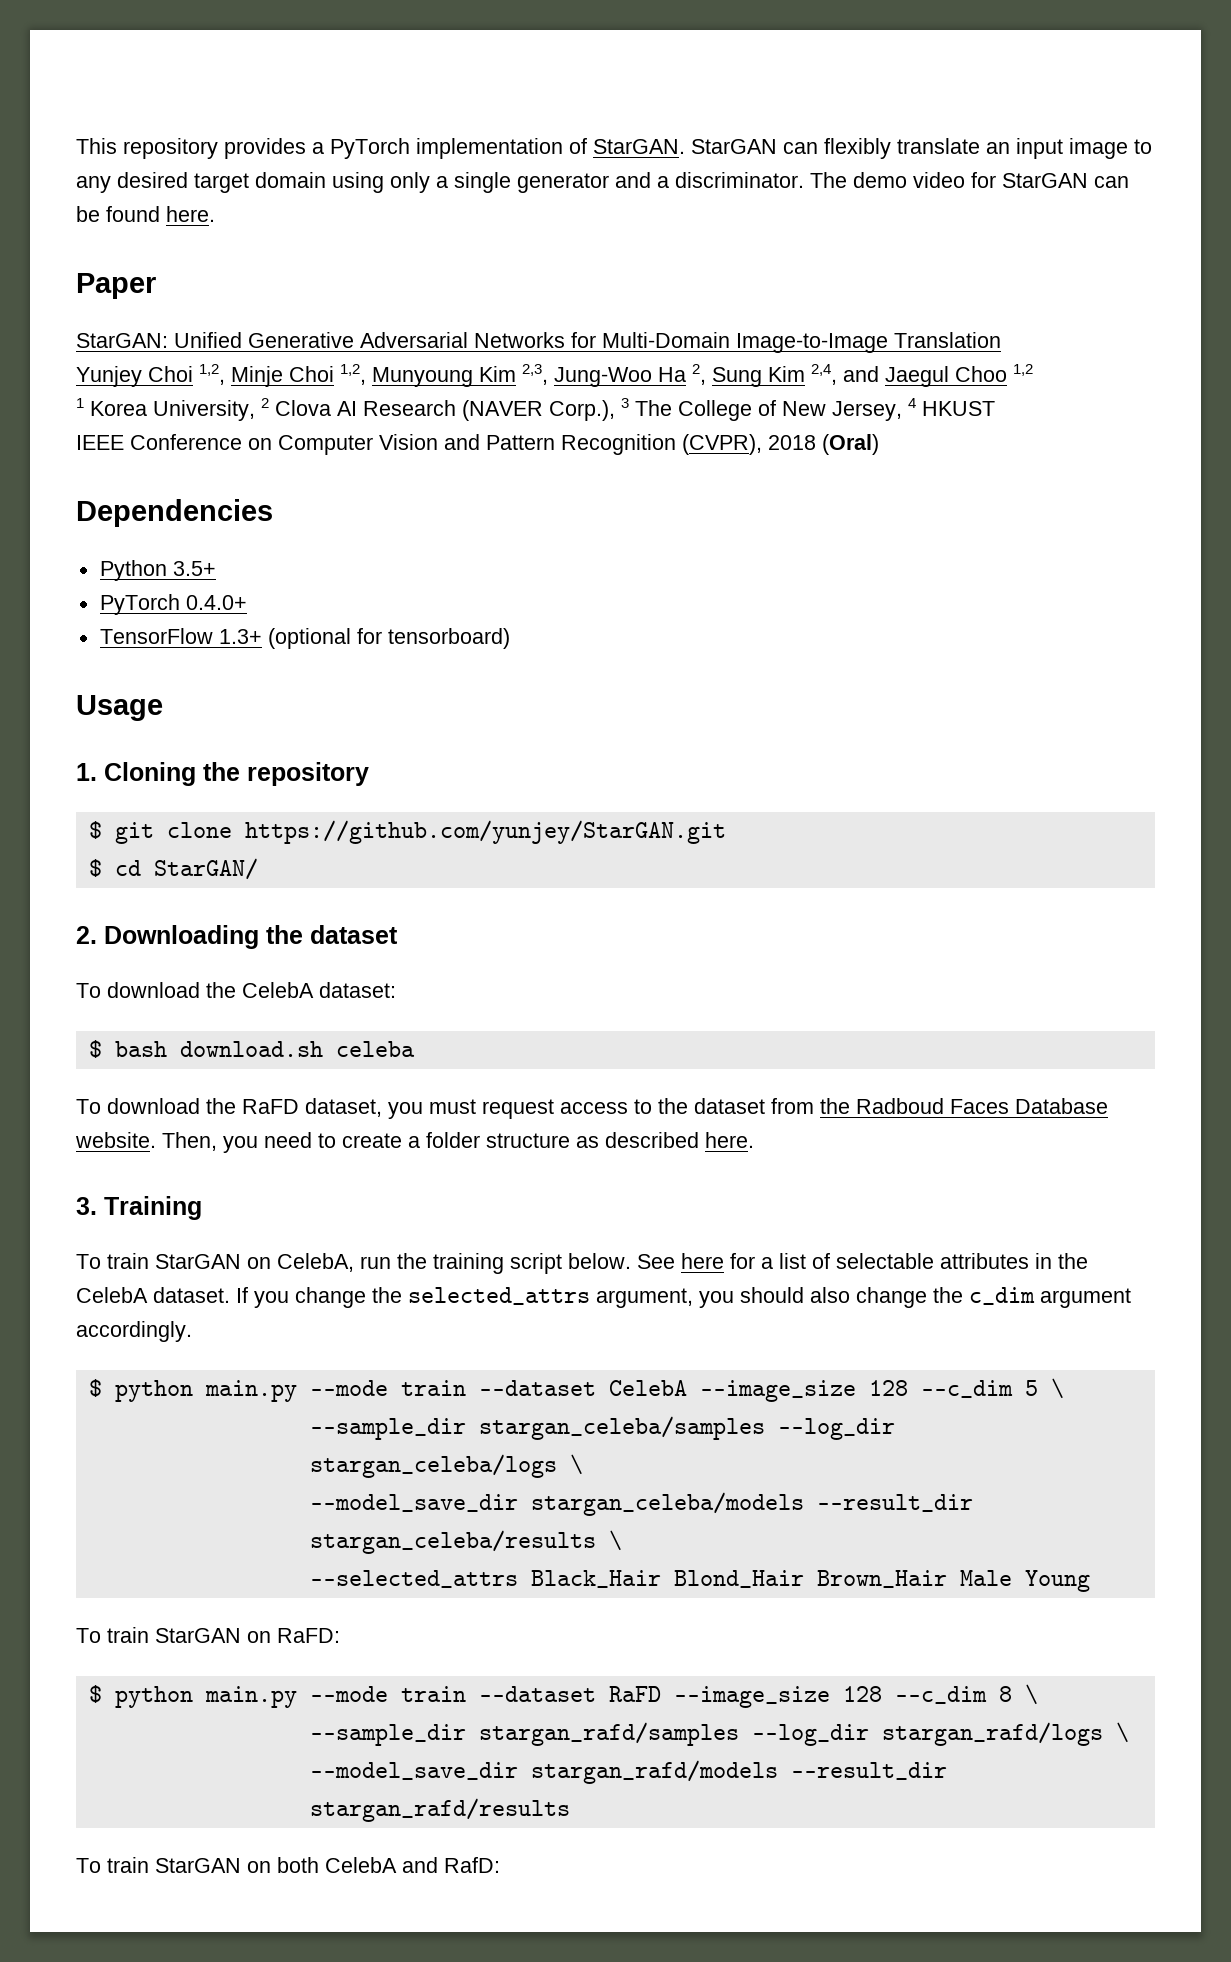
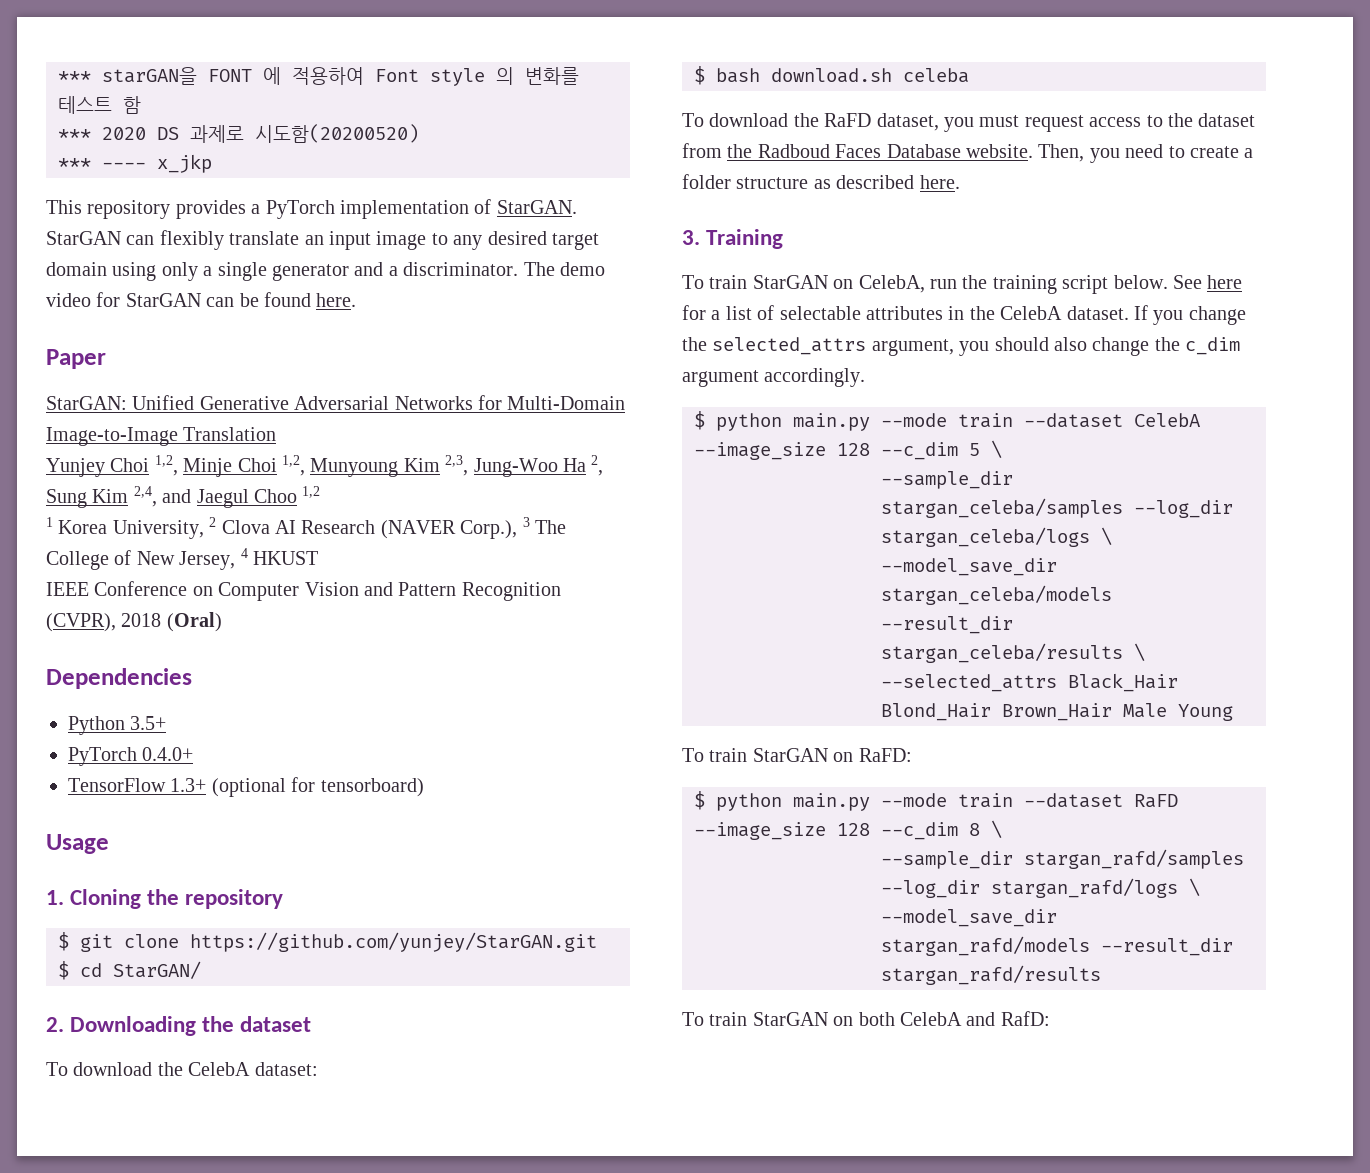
(76, 146) none -> [58,67,579,86] [58,96,141,114] [58,124,419,143] [58,154,212,173] *** starGAN을 FONT 에 적용하여 Font style 의 변화를 테스트 함 // *** 2020 DS 과제로 시도함(20200520) // *** ---- x_jkp //

